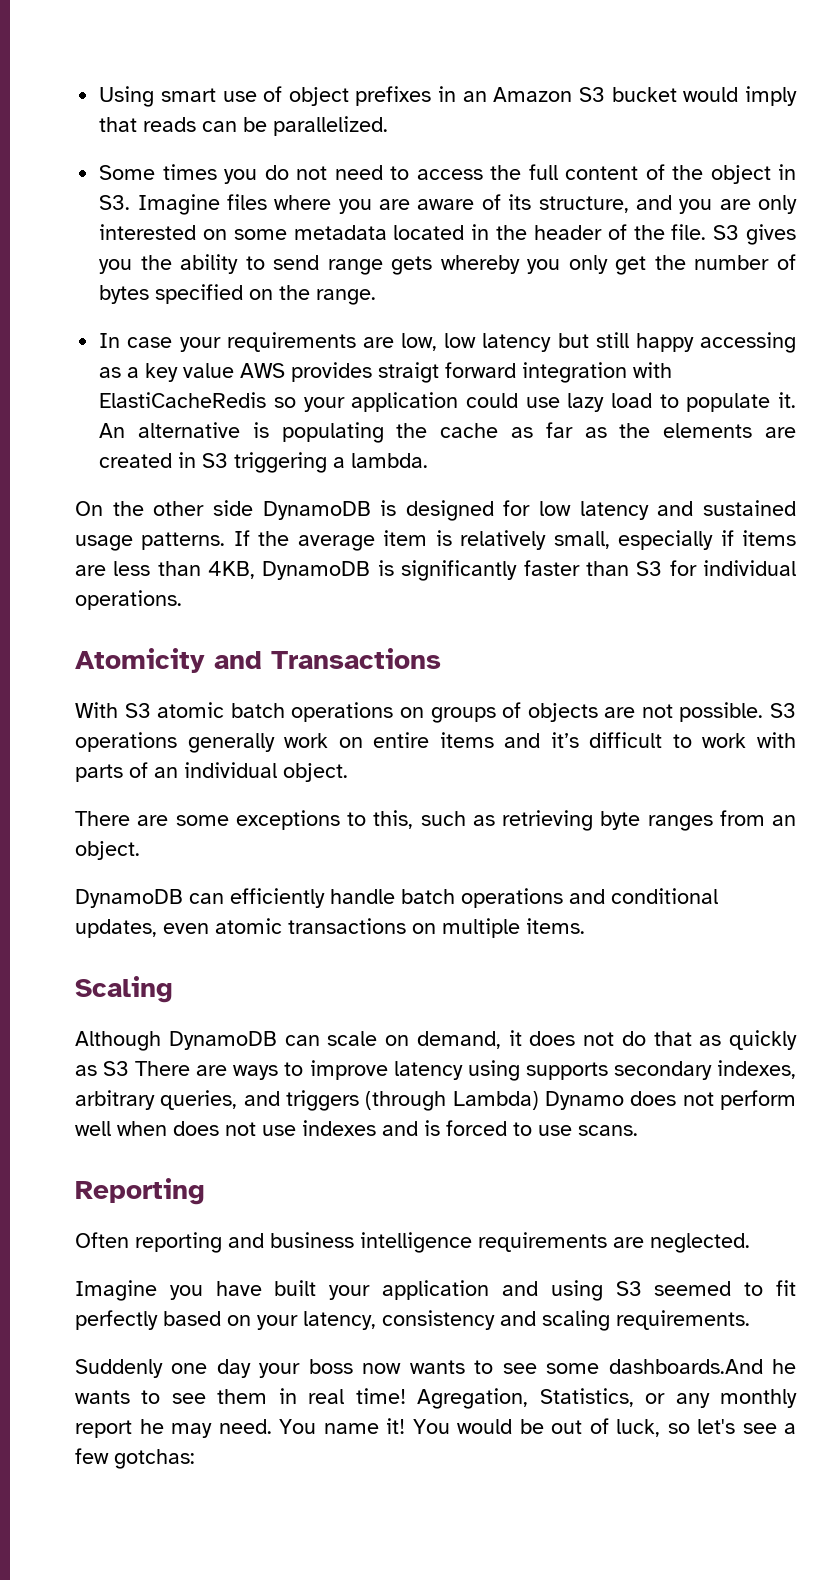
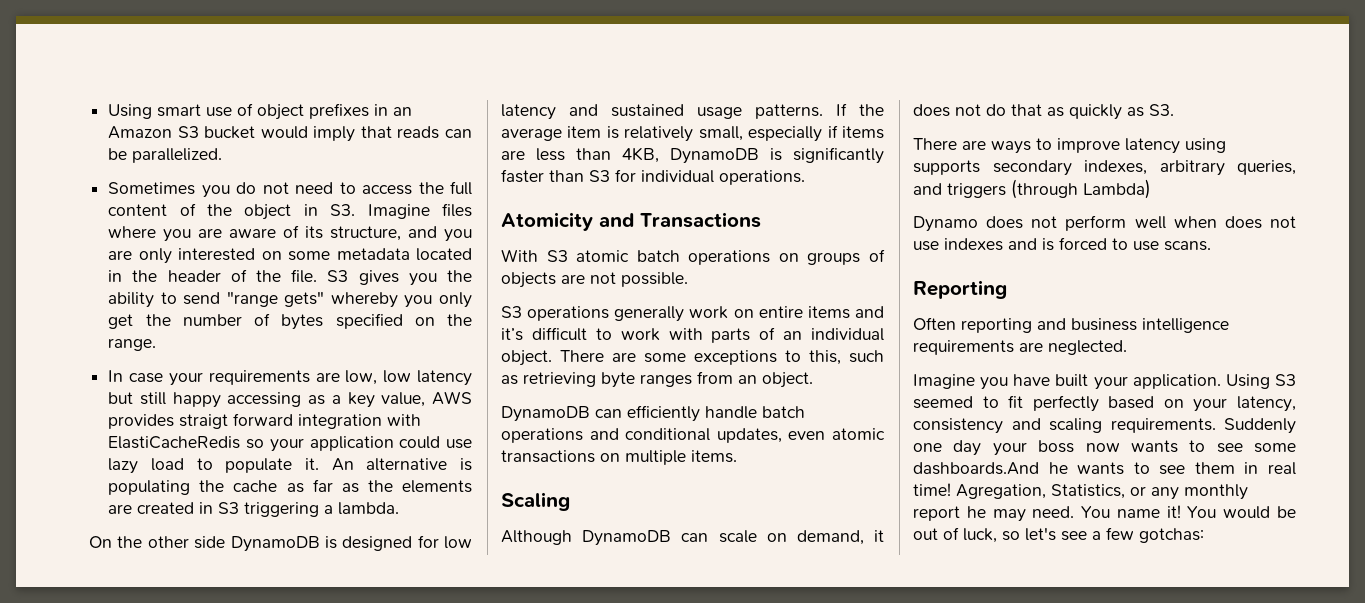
[99,164,217,180] Some times -> [108,182,196,195] Sometimes
[327,256,433,275] range gets -> [226,291,325,307] "range gets"
[183,363,235,378] value -> [381,392,426,407] value,
(764, 712) none -> (688, 279) //
(348, 772) // -> (552, 358) none
[103,1061,130,1076] S3 -> [1149,104,1174,116] S3. //
(539, 1100) none -> (1151, 189) //
[382,1280,603,1301] application and using -> [1132,374,1270,389] application. Using
(750, 1320) // -> (1216, 425) none

